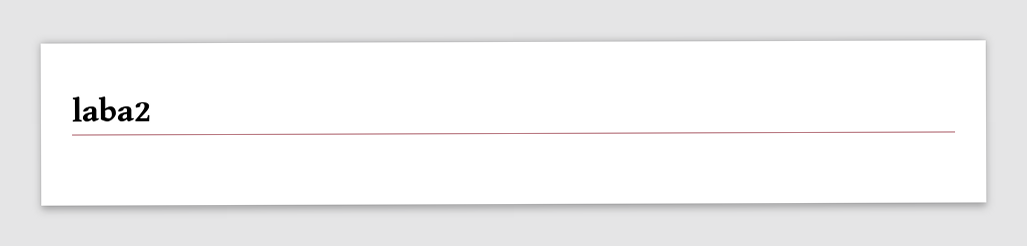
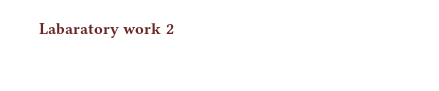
[71,96,151,122] laba2 -> [39,23,174,38] Labaratory work 2

